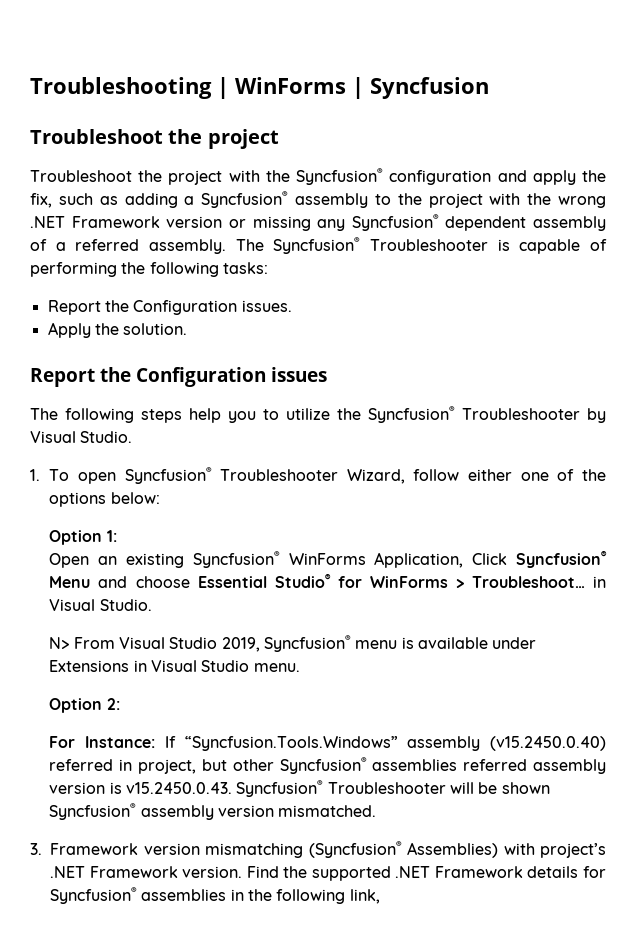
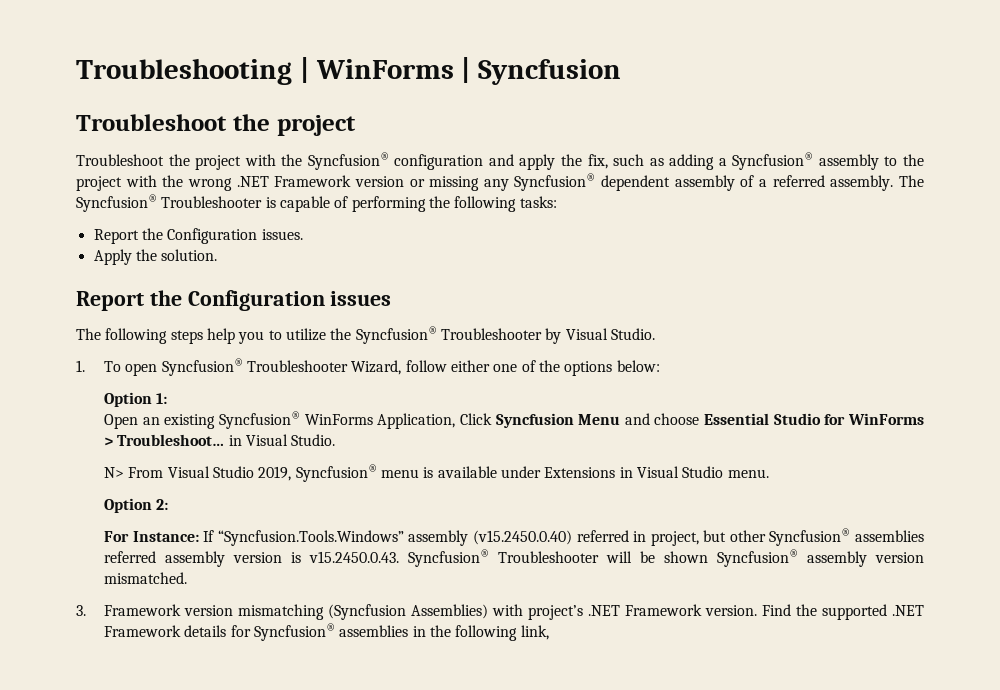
[515,550,607,568] Syncfusion® -> [495,413,574,428] Syncfusion
[274,573,331,588] Studio® -> [773,413,821,425] Studio
[308,841,402,858] (Syncfusion® -> [328,604,407,620] (Syncfusion

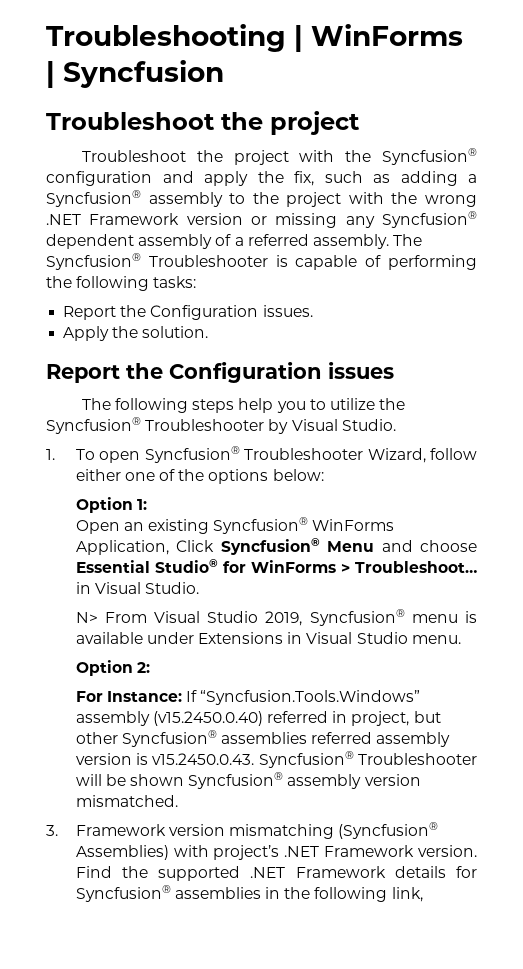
[495,413,574,428] Syncfusion -> [220,538,320,555] Syncfusion®
[773,413,821,425] Studio -> [154,559,218,573] Studio®
[328,604,407,620] (Syncfusion -> [338,822,439,839] (Syncfusion®

